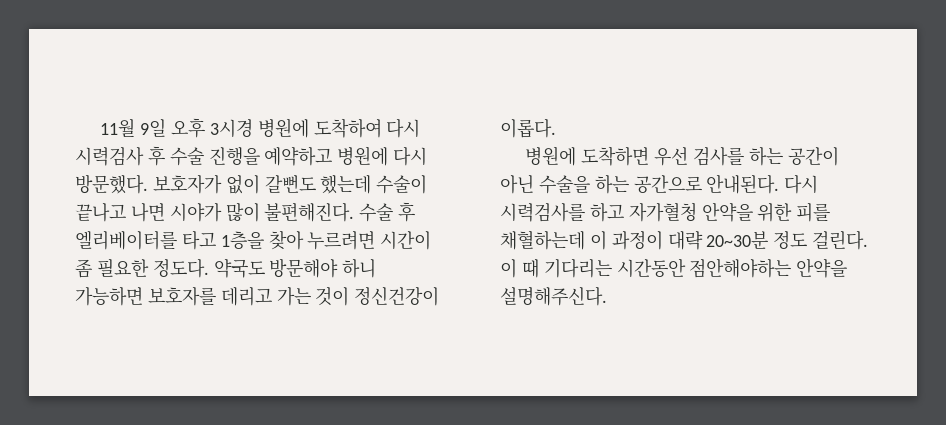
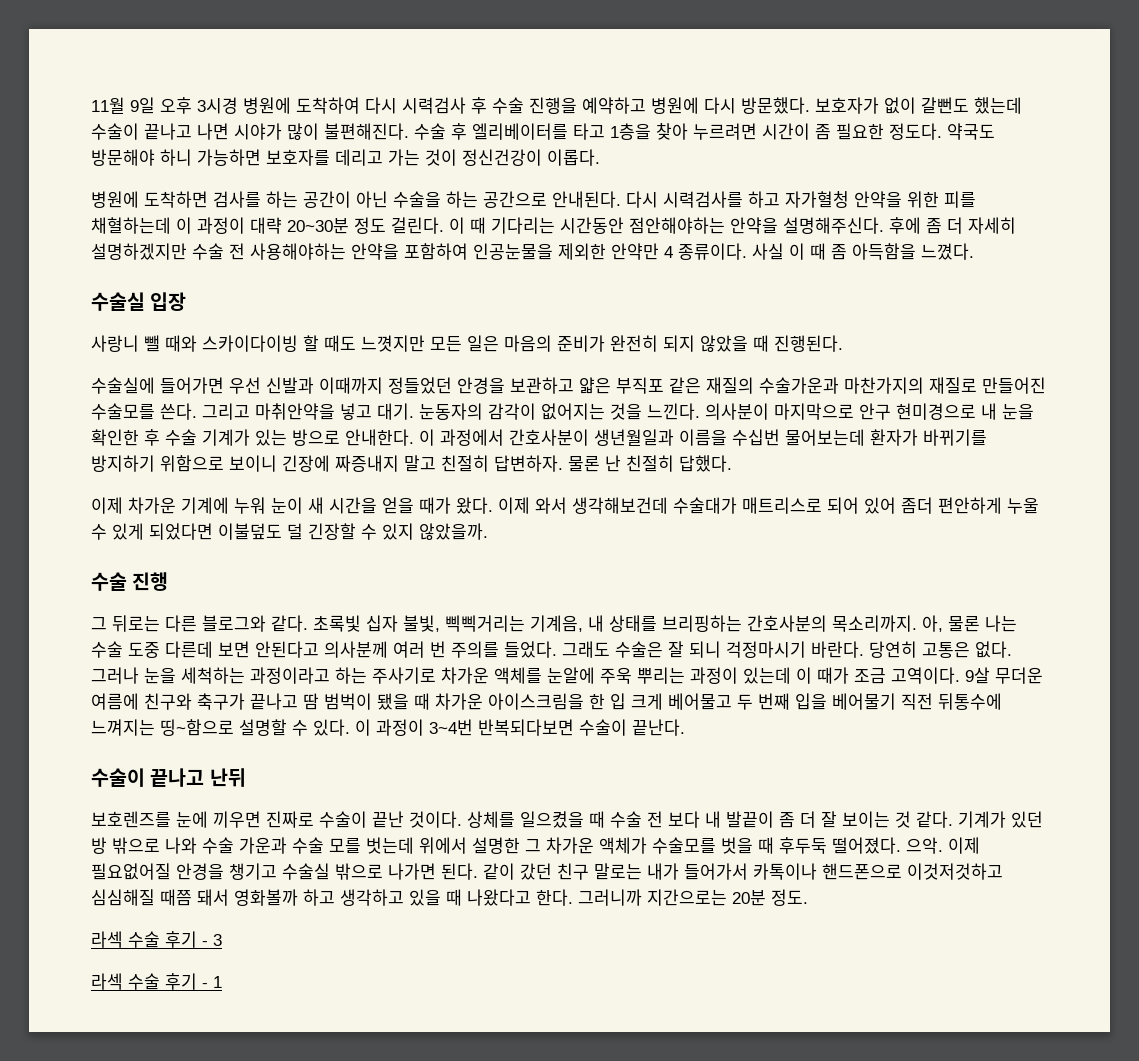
[653,147,688,166] 우선 -> (208, 199) none
(607, 296) none -> [889,217,1016,234] [91,243,974,260] [91,292,187,311] [91,335,843,352] [91,377,1046,394] [91,403,1034,420] [91,429,987,446] [91,455,732,472] [91,497,1039,514] [91,523,488,540] [91,572,169,591] [91,615,1017,632] [91,641,1012,658] [91,667,1043,684] [91,693,1002,710] [91,719,685,736] [91,768,246,787] [91,811,1043,828] [91,837,980,854] [91,863,1003,880] [91,889,808,906] [91,931,222,948] [91,973,222,990] 후에 좀 더 자세히 설명하겠지만 수술 전 사용해야하는 안약을 포함하여 인공눈물을 제외한 안약만 4 종류이다. 사실 이 때 좀 아득함을 느꼈다. // 수술실 입장 // 사랑니 뺄 때와 스카이다이빙 할 때도 느꼇지만 모든 일은 마음의 준비가 완전히 되지 않았을 때 진행된다. // 수술실에 들어가면 우선 신발과 이때까지 정들었던 안경을 보관하고 얇은 부직포 같은 재질의 수술가운과 마찬가지의 재질로 만들어진 수술모를 쓴다. 그리고 마취안약을 넣고 대기. 눈동자의 감각이 없어지는 것을 느낀다. 의사분이 마지막으로 안구 현미경으로 내 눈을 확인한 후 수술 기계가 있는 방으로 안내한다. 이 과정에서 간호사분이 생년월일과 이름을 수십번 물어보는데 환자가 바뀌기를 방지하기 위함으로 보이니 긴장에 짜증내지 말고 친절히 답변하자. 물론 난 친절히 답했다. // 이제 차가운 기계에 누워 눈이 새 시간을 얻을 때가 왔다. 이제 와서 생각해보건데 수술대가 매트리스로 되어 있어 좀더 편안하게 누울 수 있게 되었다면 이불덮도 덜 긴장할 수 있지 않았을까. // 수술 진행 // 그 뒤로는 다른 블로그와 같다. 초록빛 십자 불빛, 삑삑거리는 기계음, 내 상태를 브리핑하는 간호사분의 목소리까지. 아, 물론 나는 수술 도중 다른데 보면 안된다고 의사분께 여러 번 주의를 들었다. 그래도 수술은 잘 되니 걱정마시기 바란다. 당연히 고통은 없다. 그러나 눈을 세척하는 과정이라고 하는 주사기로 차가운 액체를 눈알에 주욱 뿌리는 과정이 있는데 이 때가 조금 고역이다. 9살 무더운 여름에 친구와 축구가 끝나고 땀 범벅이 됐을 때 차가운 아이스크림을 한 입 크게 베어물고 두 번째 입을 베어물기 직전 뒤통수에 느껴지는 띵~함으로 설명할 수 있다. 이 과정이 3~4번 반복되다보면 수술이 끝난다. // 수술이 끝나고 난뒤 // 보호렌즈를 눈에 끼우면 진짜로 수술이 끝난 것이다. 상체를 일으켰을 때 수술 전 보다 내 발끝이 좀 더 잘 보이는 것 같다. 기계가 있던 방 밖으로 나와 수술 가운과 수술 모를 벗는데 위에서 설명한 그 차가운 액체가 수술모를 벗을 때 후두둑 떨어졌다. 으악. 이제 필요없어질 안경을 챙기고 수술실 밖으로 나가면 된다. 같이 갔던 친구 말로는 내가 들어가서 카톡이나 핸드폰으로 이것저것하고 심심해질 때쯤 돼서 영화볼까 하고 생각하고 있을 때 나왔다고 한다. 그러니까 지간으로는 20분 정도. // 라섹 수술 후기 - 3 // 라섹 수술 후기 - 1

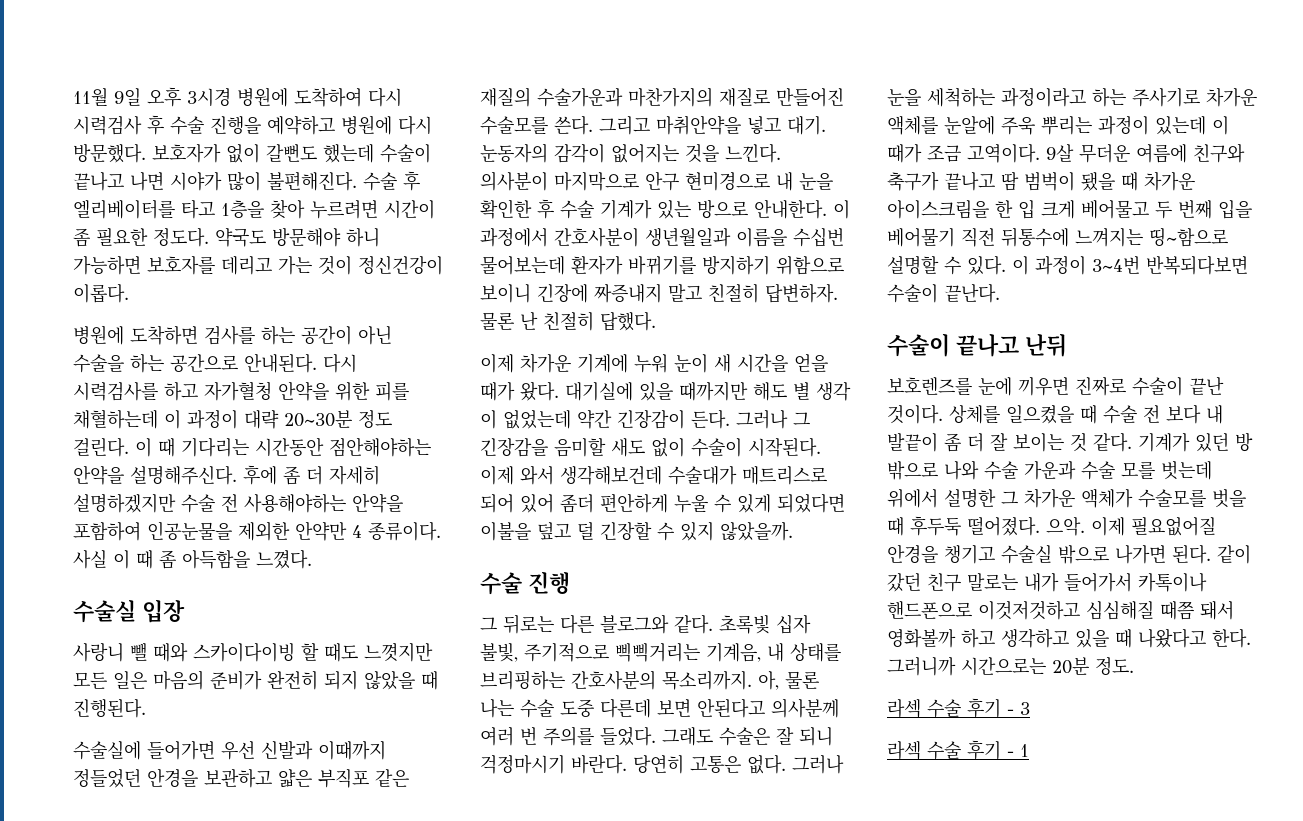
(493, 505) none -> [565,381,851,401] [480,409,810,429] [480,437,821,457] 대기실에 있을 때까지만 해도 별 생각 이 없었는데 약간 긴장감이 든다. 그러나 그 긴장감을 음미할 새도 없이 수술이 시작된다.
[218,523,282,540] 이불덮도 -> [480,522,571,541] 이불을 덮고
(440, 623) none -> [524,643,609,662] 주기적으로
[647,889,727,906] 지간으로는 -> [961,657,1046,675] 시간으로는

